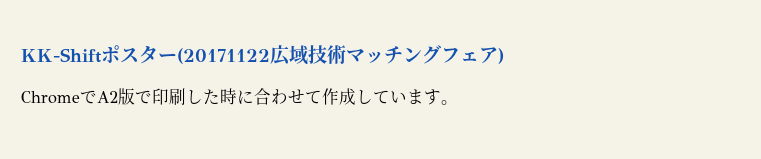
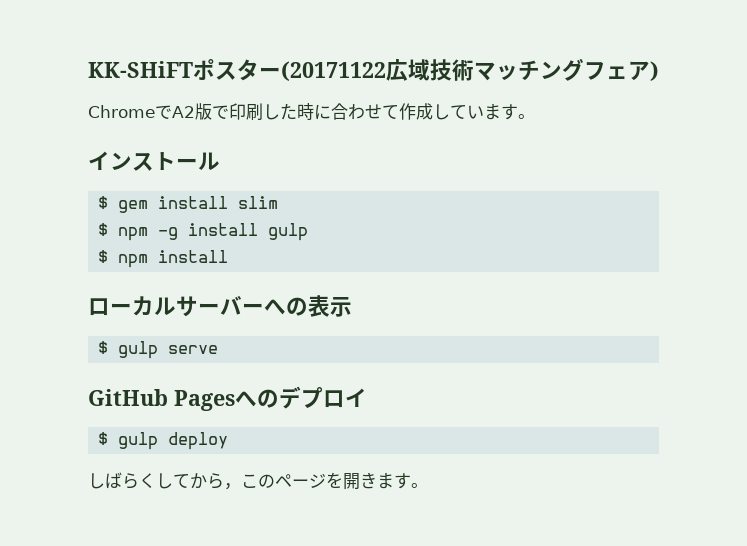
[21,48,102,63] KK-Shift -> [88,61,193,78] KK-SHiFT
(458, 102) none -> [88,151,220,171] [98,196,279,213] [98,223,309,241] [98,250,229,268] [88,295,352,317] [98,341,219,359] [88,386,367,411] [98,432,229,450] [88,472,428,490] // インストール // $ gem install slim // $ npm -g install gulp // $ npm install // ローカルサーバーへの表示 // $ gulp serve // GitHub Pagesへのデプロイ // $ gulp deploy // しばらくしてから，このページを開きます。

